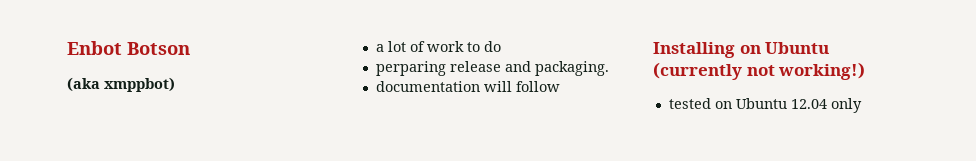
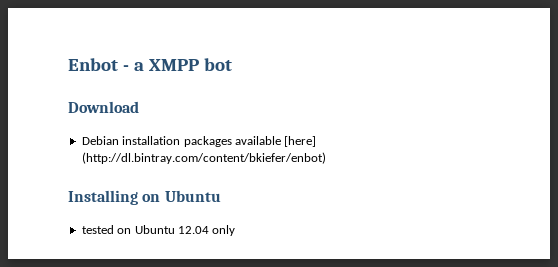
[127,42,190,55] [67,77,175,92] [375,41,501,52] [375,61,609,76] [375,81,560,92] Botson // (aka xmppbot) // a lot of work to do // perparing release and packaging. // documentation will follow -> [122,58,232,71] [68,101,139,113] [81,136,317,147] [81,152,326,164] - a XMPP bot // Download // Debian installation packages available [here] (http://dl.bintray.com/content/bkiefer/enbot)
[653,62,866,80] (currently not working!) -> (221, 196) none

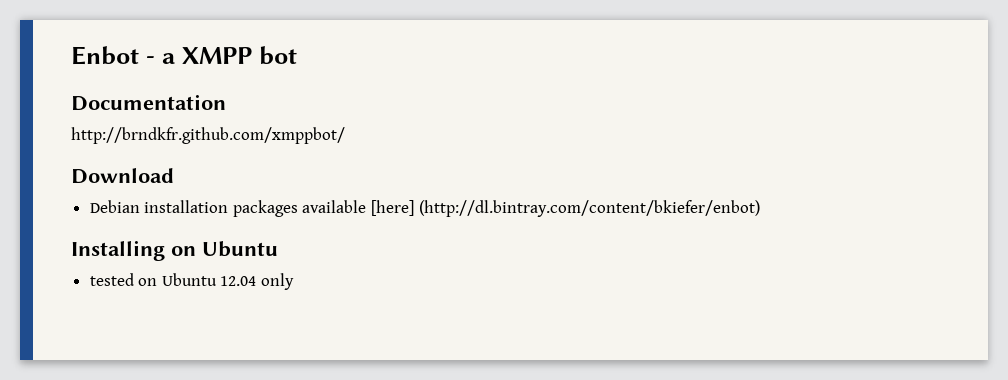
(232, 64) none -> [71,94,226,111] [71,127,345,144] // Documentation // http://brndkfr.github.com/xmppbot/

